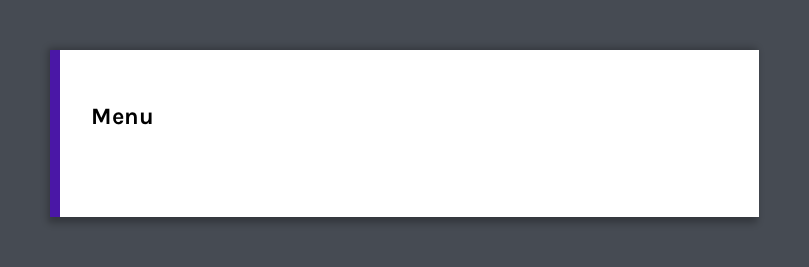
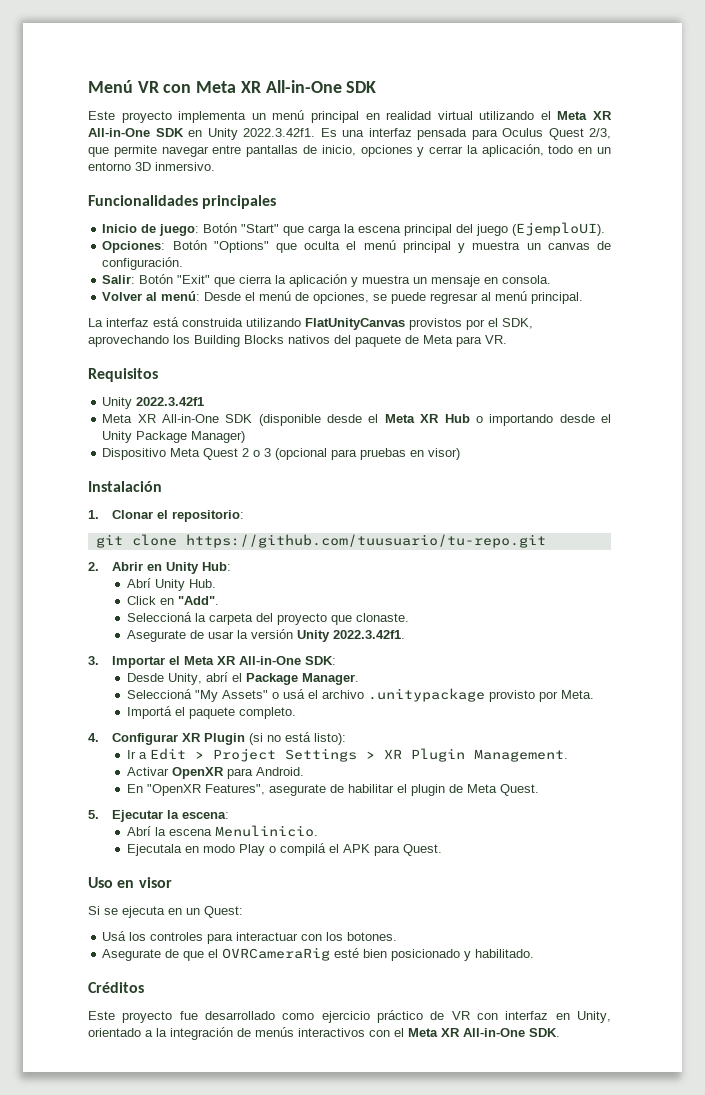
[91,108,154,125] Menu -> [88,80,377,93] [88,110,612,123] [88,128,611,140] [88,144,611,157] [88,162,215,171] [88,195,277,209] [102,222,606,236] [102,240,612,253] [102,257,184,270] [102,274,552,287] [102,291,584,304] [88,317,533,330] [88,335,507,347] [88,368,158,382] [102,397,205,409] [102,414,612,426] [102,431,246,443] [102,448,461,460] [88,481,162,492] [88,510,245,522] [95,534,546,548] [88,562,232,574] [126,578,216,591] [126,596,219,605] [126,612,409,625] [126,629,405,642] [88,656,337,668] [126,672,359,685] [126,688,594,702] [126,706,296,719] [88,732,347,745] [126,748,568,762] [126,767,304,779] [126,784,539,796] [88,810,230,822] [126,825,318,837] [126,843,442,856] [88,877,172,888] [88,906,243,918] [102,931,398,944] [102,947,535,961] [88,982,144,993] [88,1010,611,1023] [88,1027,560,1040] Menú VR con Meta XR All-in-One SDK // Este proyecto implementa un menú principal en realidad virtual utilizando el Meta XR All-in-One SDK en Unity 2022.3.42f1. Es una interfaz pensada para Oculus Quest 2/3, que permite navegar entre pantallas de inicio, opciones y cerrar la aplicación, todo en un entorno 3D inmersivo. // Funcionalidades principales // Inicio de juego: Botón "Start" que carga la escena principal del juego (EjemploUI). // Opciones: Botón "Options" que oculta el menú principal y muestra un canvas de configuración. // Salir: Botón "Exit" que cierra la aplicación y muestra un mensaje en consola. // Volver al menú: Desde el menú de opciones, se puede regresar al menú principal. // La interfaz está construida utilizando FlatUnityCanvas provistos por el SDK, aprovechando los Building Blocks nativos del paquete de Meta para VR. // Requisitos // Unity 2022.3.42f1 // Meta XR All-in-One SDK (disponible desde el Meta XR Hub o importando desde el Unity Package Manager) // Dispositivo Meta Quest 2 o 3 (opcional para pruebas en visor) // Instalación // 1. Clonar el repositorio: // git clone https://github.com/tuusuario/tu-repo.git // 2. Abrir en Unity Hub: // Abrí Unity Hub. // Click en "Add". // Seleccioná la carpeta del proyecto que clonaste. // Asegurate de usar la versión Unity 2022.3.42f1. // 3. Importar el Meta XR All-in-One SDK: // Desde Unity, abrí el Package Manager. // Seleccioná "My Assets" o usá el archivo .unitypackage provisto por Meta. // Importá el paquete completo. // 4. Configurar XR Plugin (si no está listo): // Ir a Edit > Project Settings > XR Plugin Management. // Activar OpenXR para Android. // En "OpenXR Features", asegurate de habilitar el plugin de Meta Quest. // 5. Ejecutar la escena: // Abrí la escena Menulinicio. // Ejecutala en modo Play o compilá el APK para Quest. // Uso en visor // Si se ejecuta en un Quest: // Usá los controles para interactuar con los botones. // Asegurate de que el OVRCameraRig esté bien posicionado y habilitado. // Créditos // Este proyecto fue desarrollado como ejercicio práctico de VR con interfaz en Unity, orientado a la integración de menús interactivos con el Meta XR All-in-One SDK.

